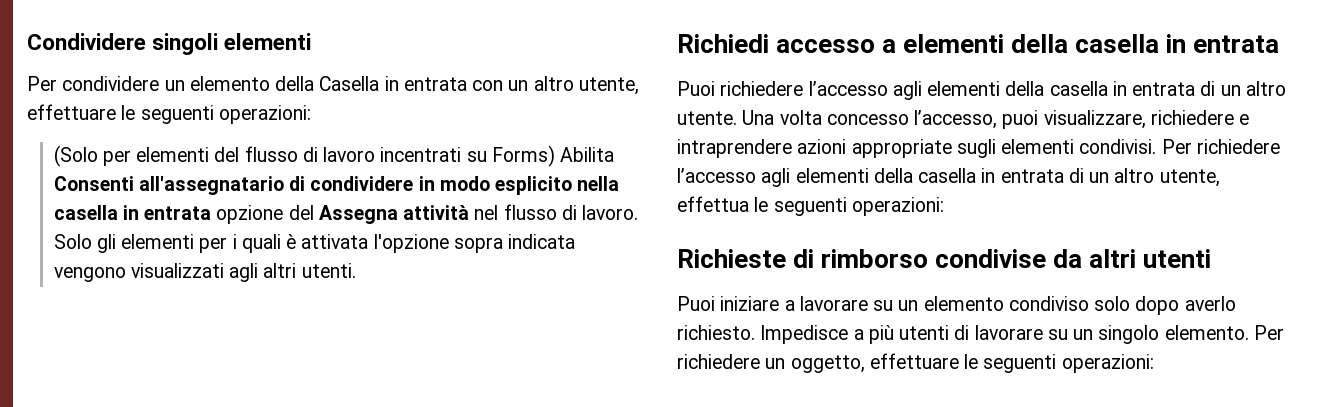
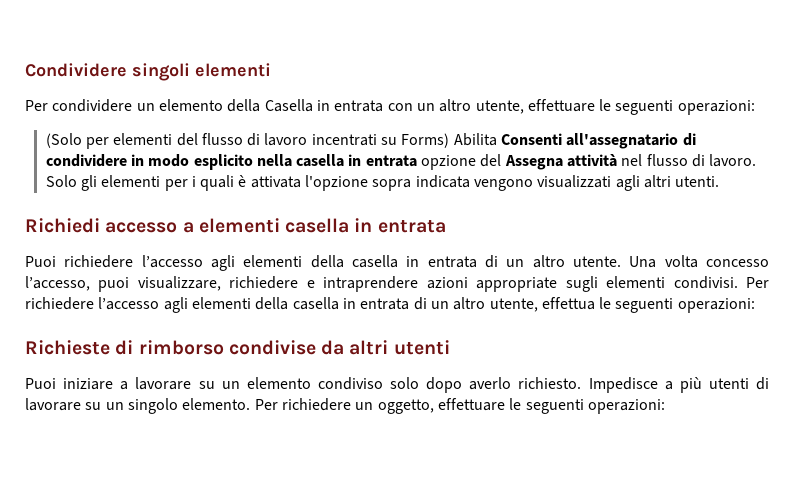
[1011,34,1069,53] della -> (280, 225) none

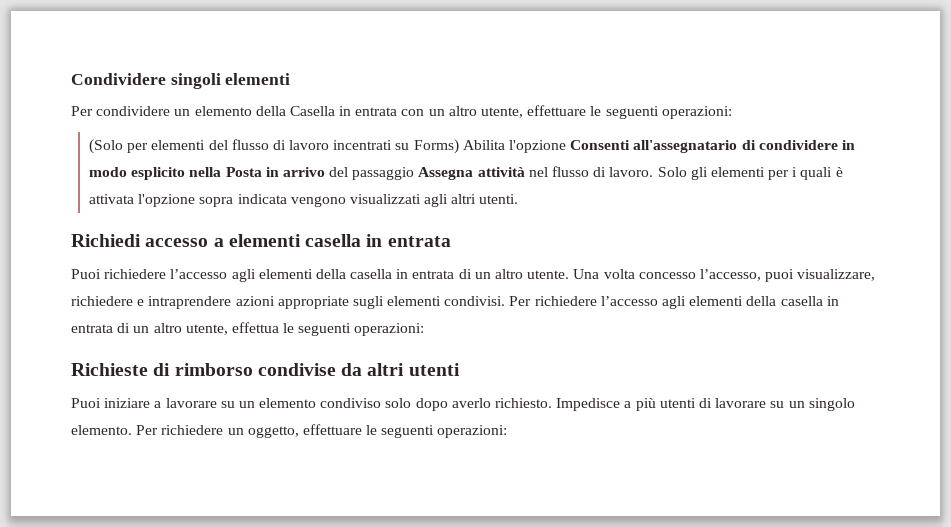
(497, 139) none -> [509,140,567,153] l'opzione
[296,154,502,170] casella in entrata opzione del -> [225,167,415,180] Posta in arrivo del passaggio

